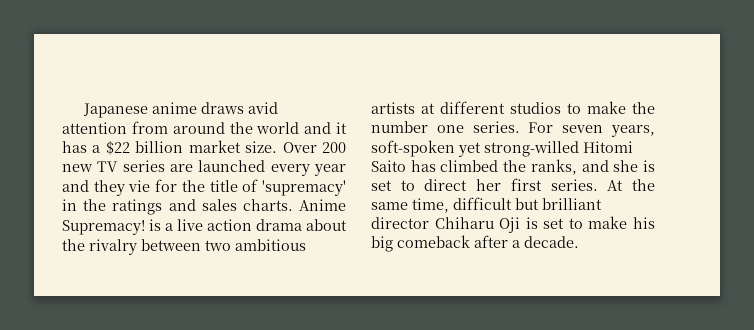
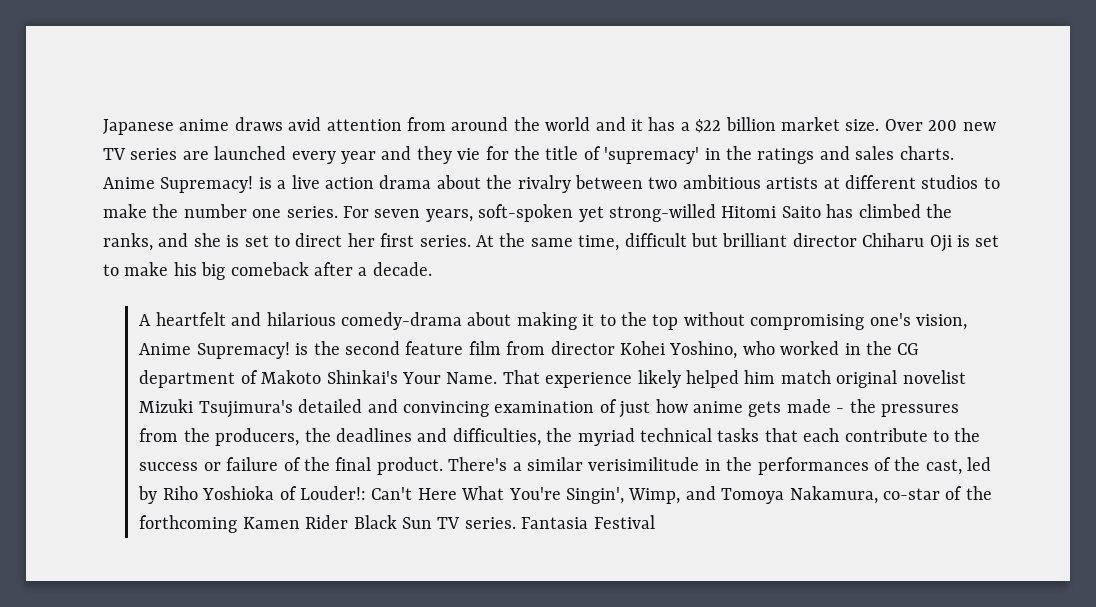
(579, 242) none -> [139,312,967,330] [139,341,920,359] [139,370,966,388] [139,399,959,418] [139,428,981,446] [139,457,992,475] [138,486,992,504] [139,515,655,533] // A heartfelt and hilarious comedy-drama about making it to the top without compromising one's vision, Anime Supremacy! is the second feature film from director Kohei Yoshino, who worked in the CG department of Makoto Shinkai's Your Name. That experience likely helped him match original novelist Mizuki Tsujimura's detailed and convincing examination of just how anime gets made - the pressures from the producers, the deadlines and difficulties, the myriad technical tasks that each contribute to the success or failure of the final product. There's a similar verisimilitude in the performances of the cast, led by Riho Yoshioka of Louder!: Can't Here What You're Singin', Wimp, and Tomoya Nakamura, co-star of the forthcoming Kamen Rider Black Sun TV series. Fantasia Festival

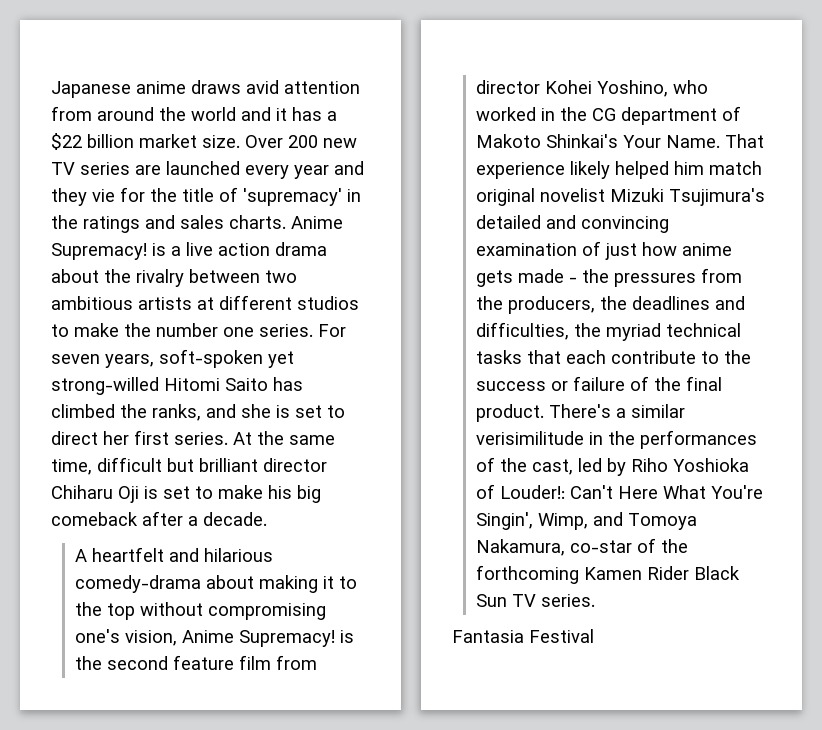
(516, 523) none -> (596, 600) //

